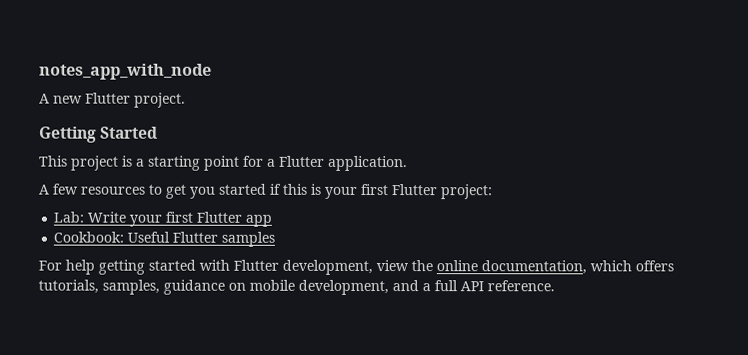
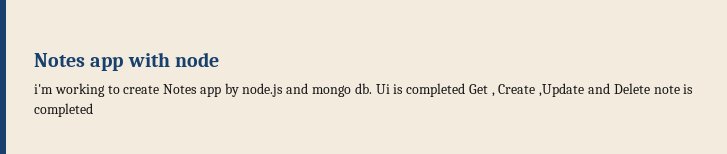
[39,63,212,80] [39,92,186,108] [39,126,159,143] [39,155,408,172] [38,183,492,200] [53,211,273,227] [53,231,276,247] [38,259,674,275] [38,279,555,296] notes_app_with_node // A new Flutter project. // Getting Started // This project is a starting point for a Flutter application. // A few resources to get you started if this is your first Flutter project: // Lab: Write your first Flutter app // Cookbook: Useful Flutter samples // For help getting started with Flutter development, view the online documentation, which offers tutorials, samples, guidance on mobile development, and a full API reference. -> [34,52,219,71] [34,83,694,97] [34,103,93,117] Notes app with node // i'm working to create Notes app by node.js and mongo db. Ui is completed Get , Create ,Update and Delete note is completed

